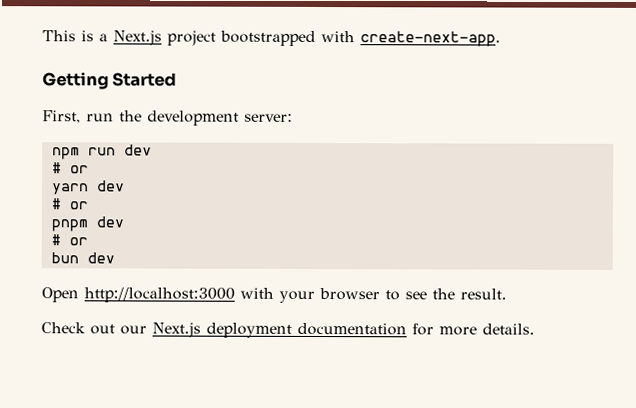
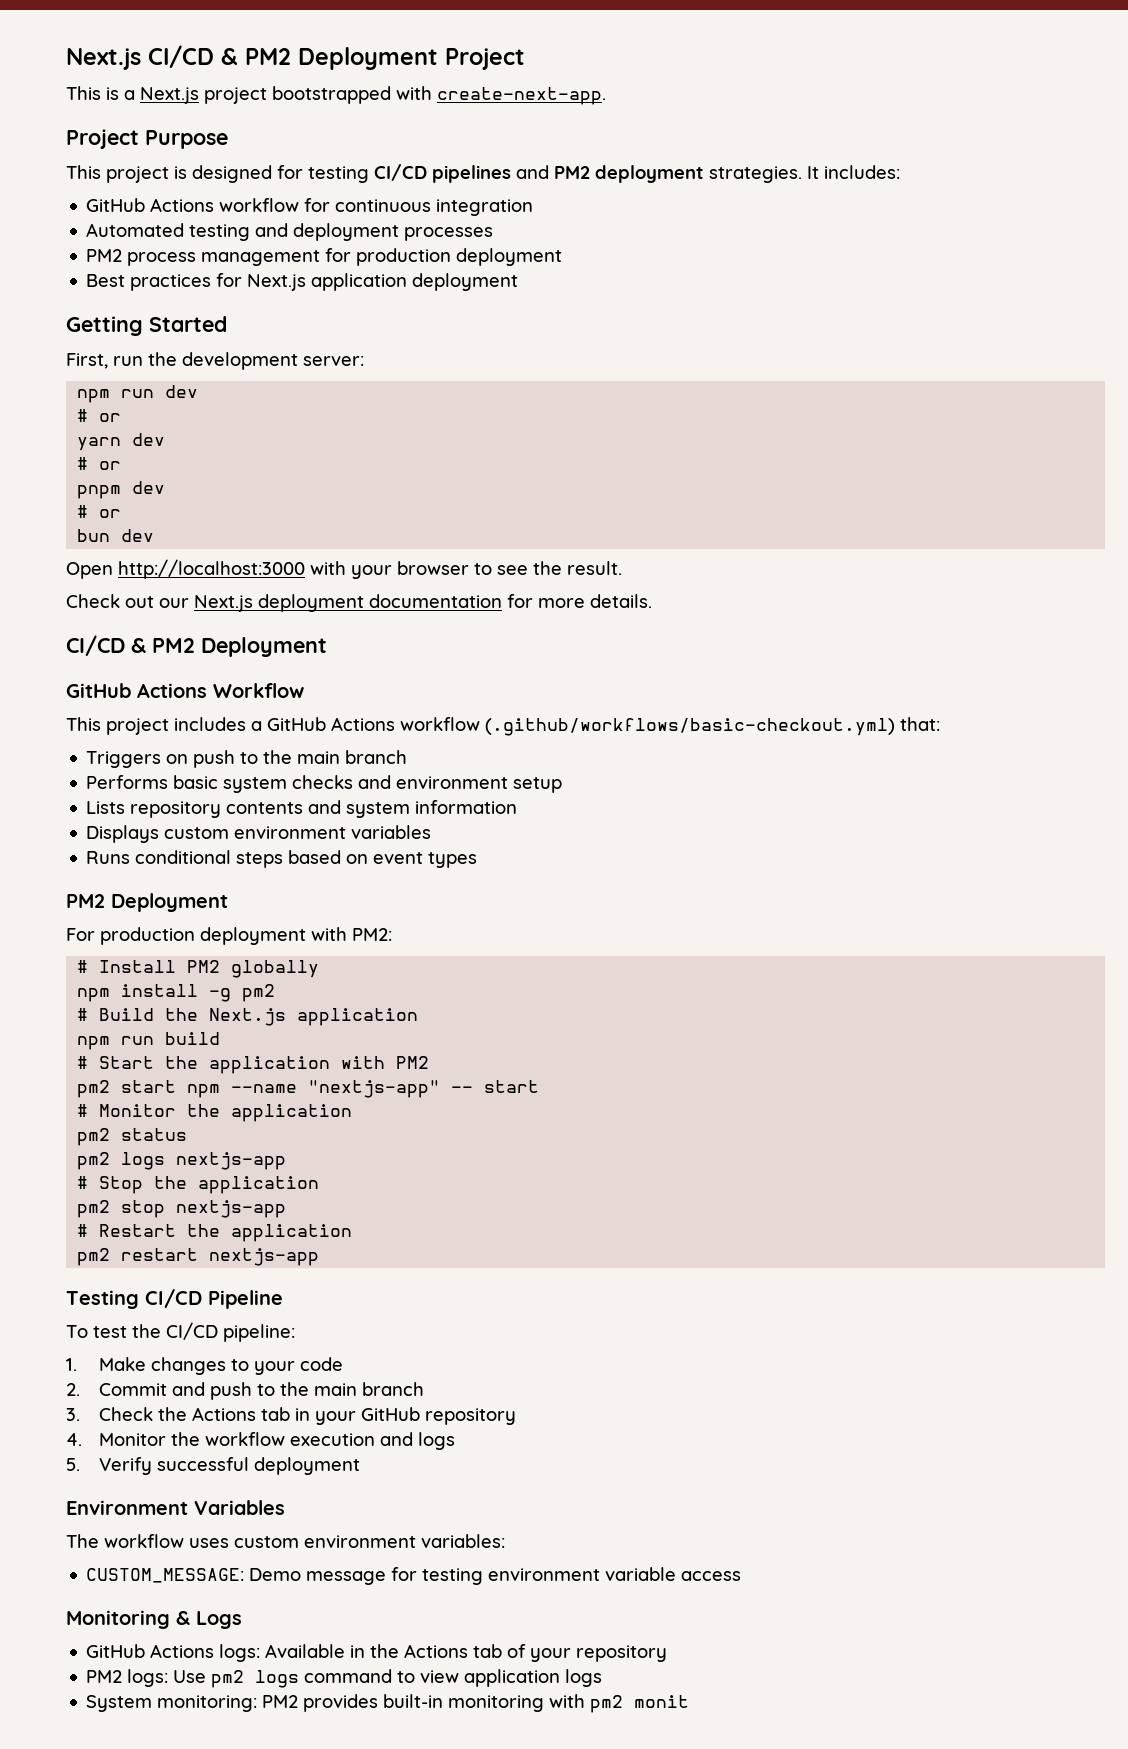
(42, 36) none -> [66,45,525,70] Next.js CI/CD & PM2 Deployment Project //
(501, 39) none -> [66,129,228,149] [66,164,900,183] [86,198,534,216] [86,223,494,241] [86,248,563,266] [86,273,519,291] // Project Purpose // This project is designed for testing CI/CD pipelines and PM2 deployment strategies. It includes: // GitHub Actions workflow for continuous integration // Automated testing and deployment processes // PM2 process management for production deployment // Best practices for Next.js application deployment
(535, 329) none -> [66,635,327,657] [66,683,304,698] [66,717,940,736] [86,750,408,768] [86,775,563,793] [86,800,518,818] [86,825,432,843] [86,850,478,868] [66,893,228,912] [66,927,392,945] [77,960,320,978] [77,984,276,1002] [77,1008,419,1026] [77,1032,221,1050] [77,1056,430,1074] [77,1080,540,1098] [77,1104,353,1122] [77,1128,188,1146] [77,1152,287,1170] [77,1176,320,1194] [77,1200,287,1218] [77,1224,353,1242] [77,1248,320,1266] [66,1289,283,1309] [66,1322,295,1342] [66,1357,343,1375] [66,1382,424,1400] [66,1407,516,1425] [66,1432,455,1450] [66,1457,360,1475] [66,1500,285,1515] [66,1534,505,1548] [86,1567,742,1585] [66,1610,242,1629] [86,1644,668,1662] [86,1669,603,1688] [86,1694,690,1713] // CI/CD & PM2 Deployment // GitHub Actions Workflow // This project includes a GitHub Actions workflow (.github/workflows/basic-checkout.yml) that: // Triggers on push to the main branch // Performs basic system checks and environment setup // Lists repository contents and system information // Displays custom environment variables // Runs conditional steps based on event types // PM2 Deployment // For production deployment with PM2: // # Install PM2 globally // npm install -g pm2 // # Build the Next.js application // npm run build // # Start the application with PM2 // pm2 start npm --name "nextjs-app" -- start // # Monitor the application // pm2 status // pm2 logs nextjs-app // # Stop the application // pm2 stop nextjs-app // # Restart the application // pm2 restart nextjs-app // Testing CI/CD Pipeline // To test the CI/CD pipeline: // 1. Make changes to your code // 2. Commit and push to the main branch // 3. Check the Actions tab in your GitHub repository // 4. Monitor the workflow execution and logs // 5. Verify successful deployment // Environment Variables // The workflow uses custom environment variables: // CUSTOM_MESSAGE: Demo message for testing environment variable access // Monitoring & Logs // GitHub Actions logs: Available in the Actions tab of your repository // PM2 logs: Use pm2 logs command to view application logs // System monitoring: PM2 provides built-in monitoring with pm2 monit

